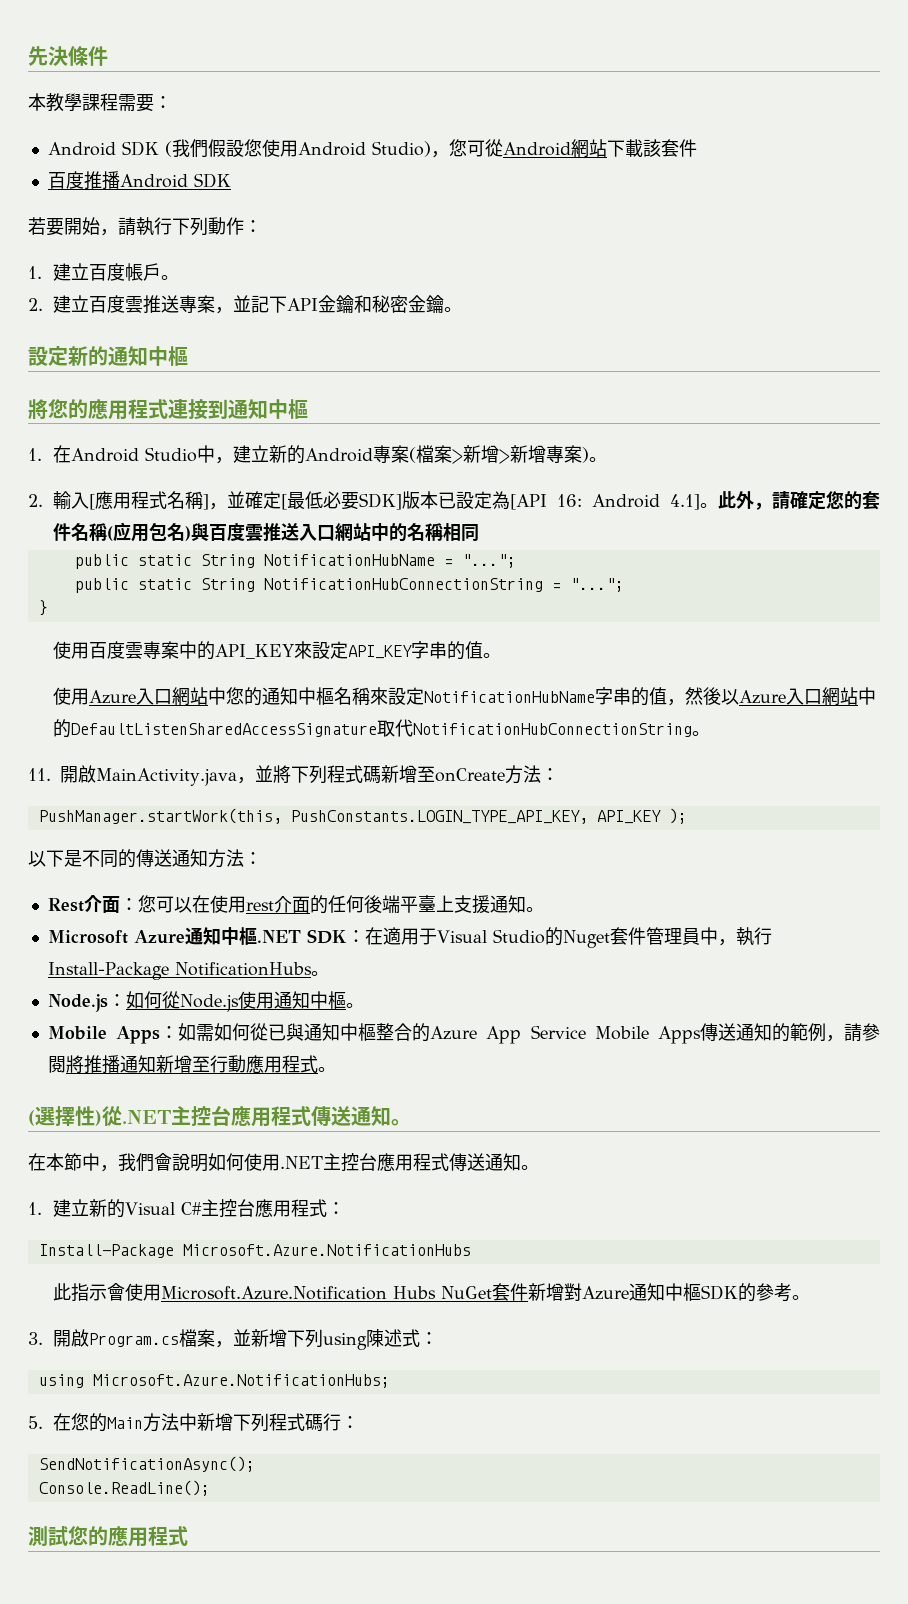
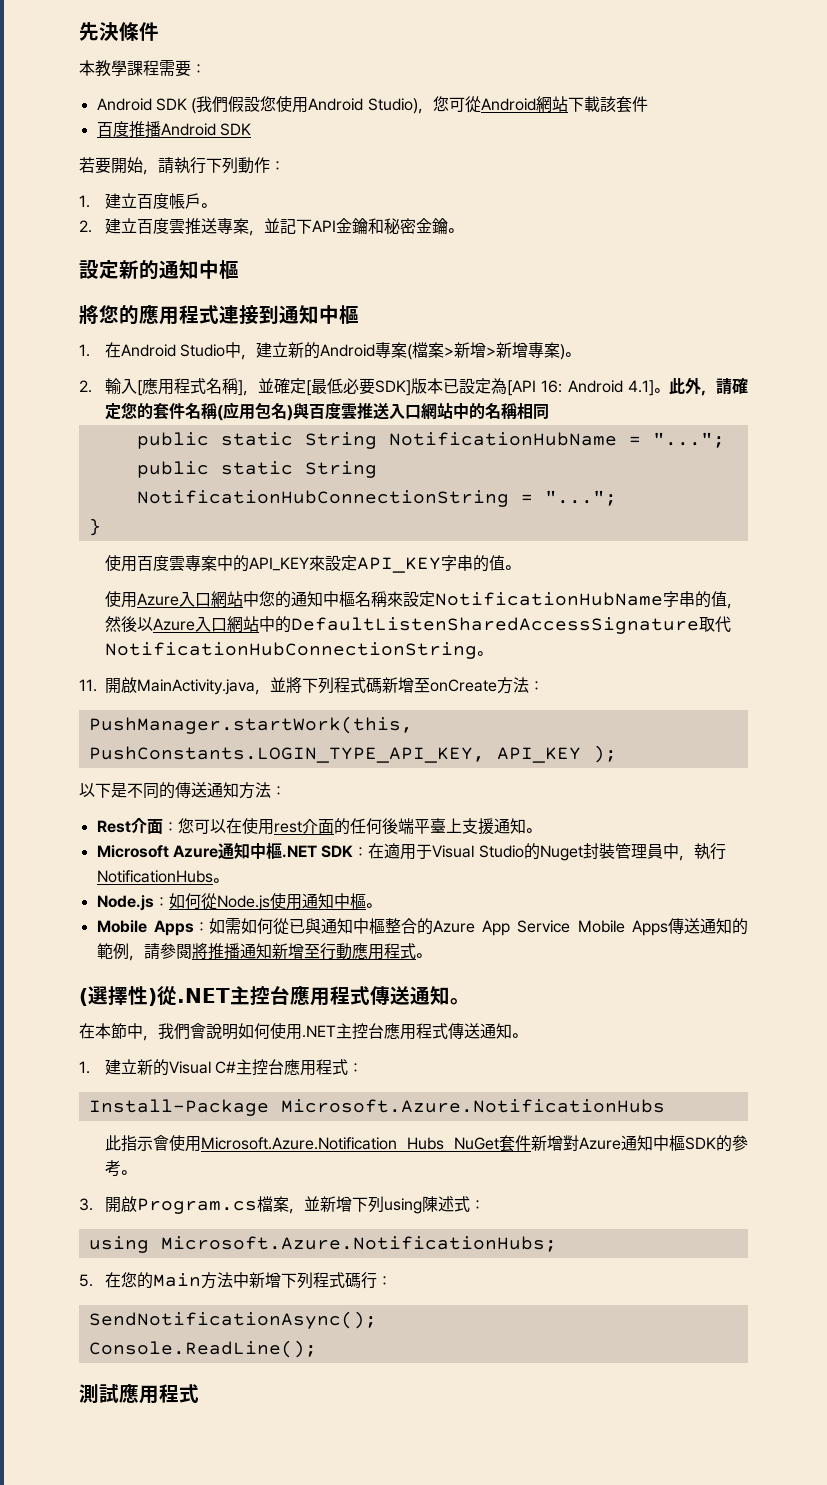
[609,927,646,945] 套件 -> [582,843,615,859] 封裝
[47,962,169,980] Install-Package -> (726, 851) none
[68,1526,108,1546] 您的 -> (119, 1393) none

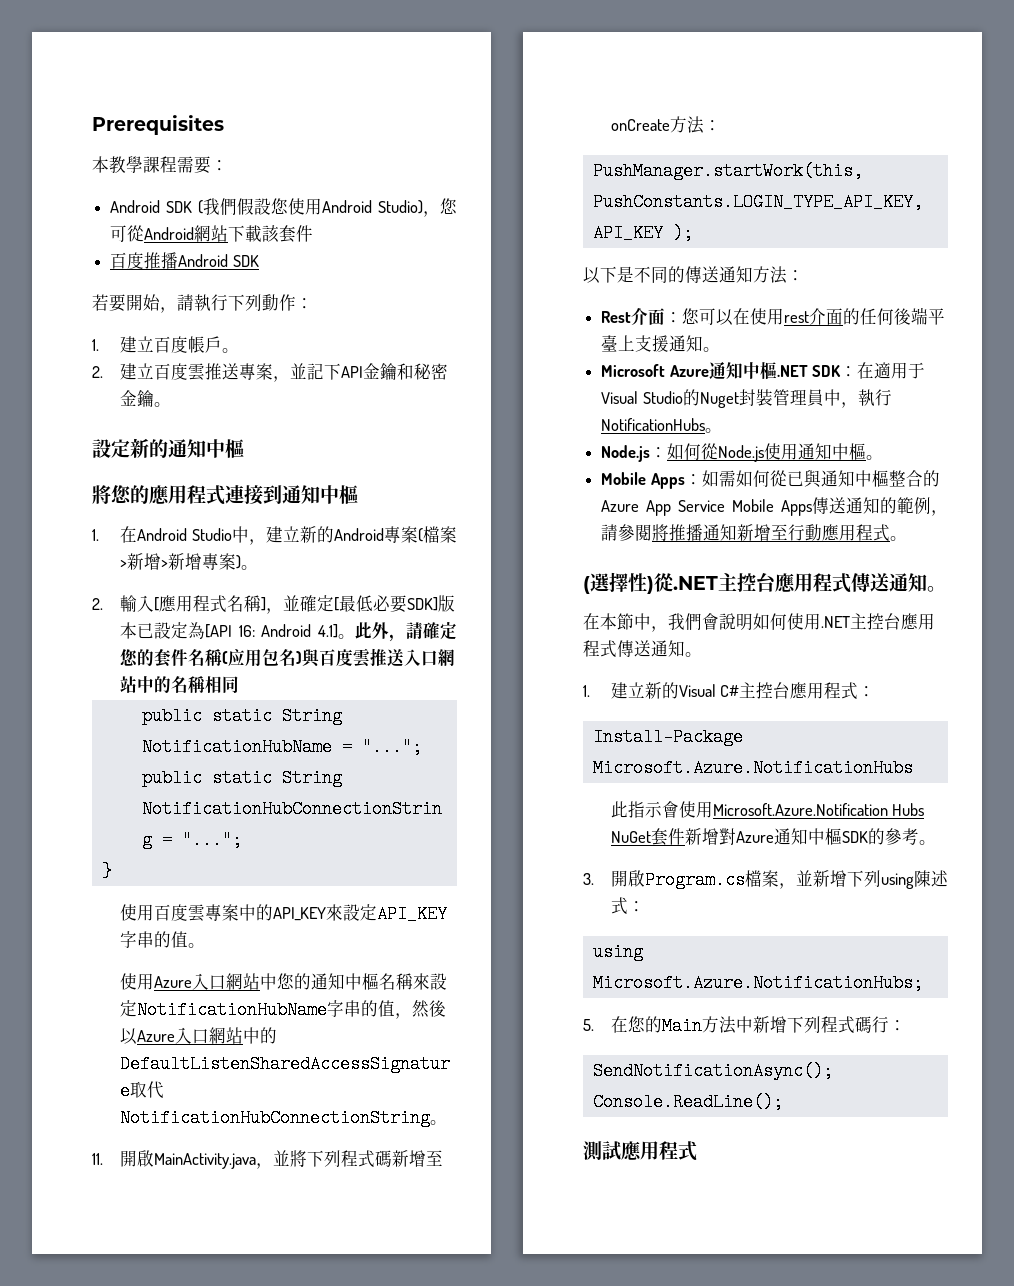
[79,22,159,41] 先決條件 -> [92,115,224,135] Prerequisites

